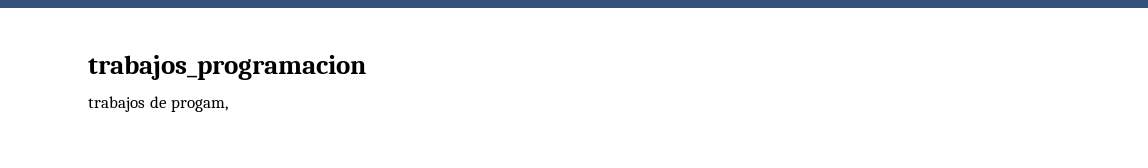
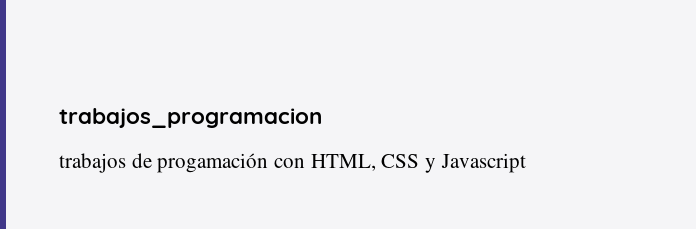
[171,99,229,112] progam, -> [157,153,526,173] progamación con HTML, CSS y Javascript

